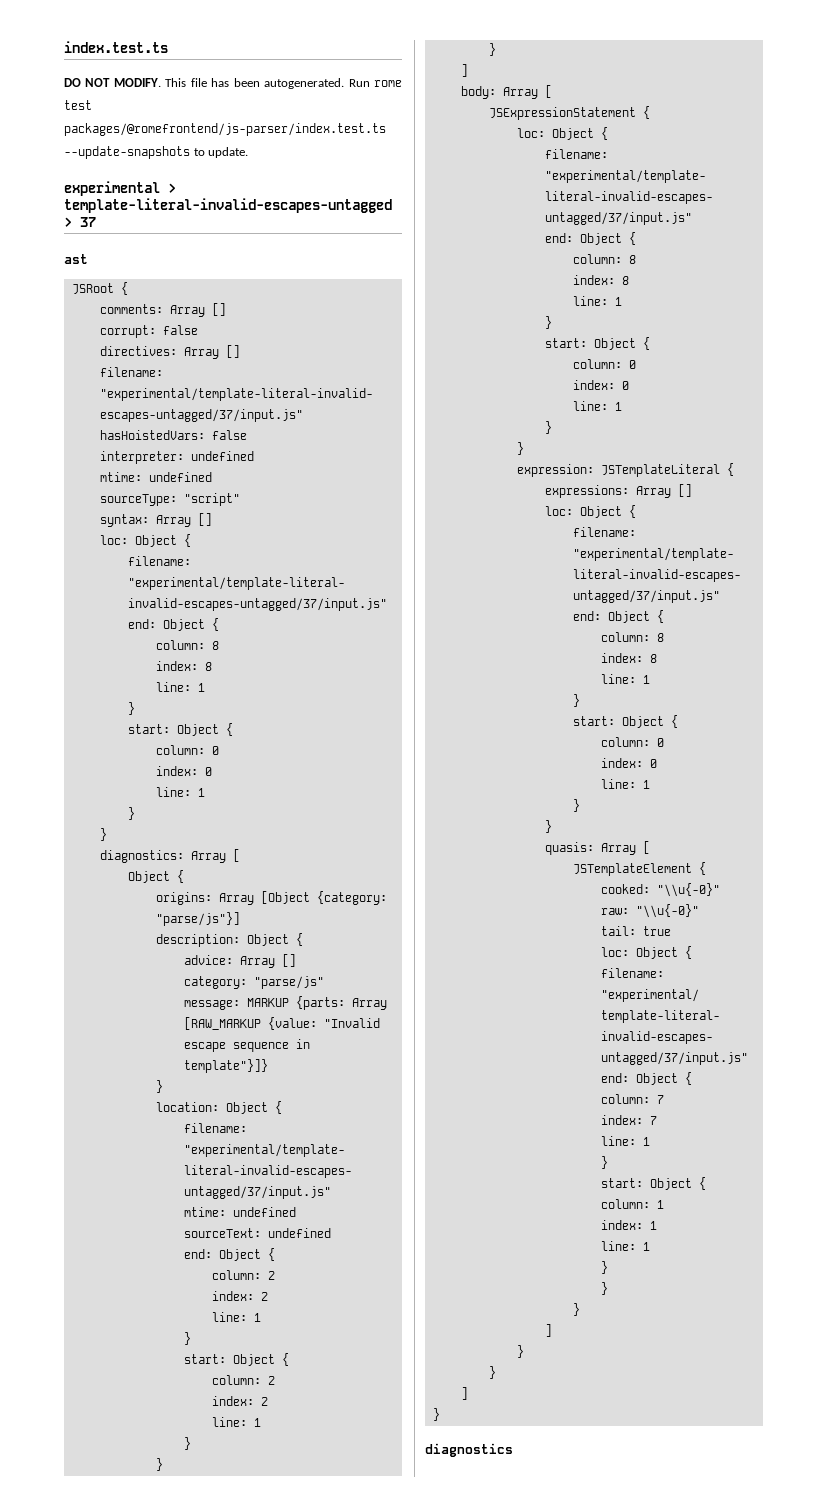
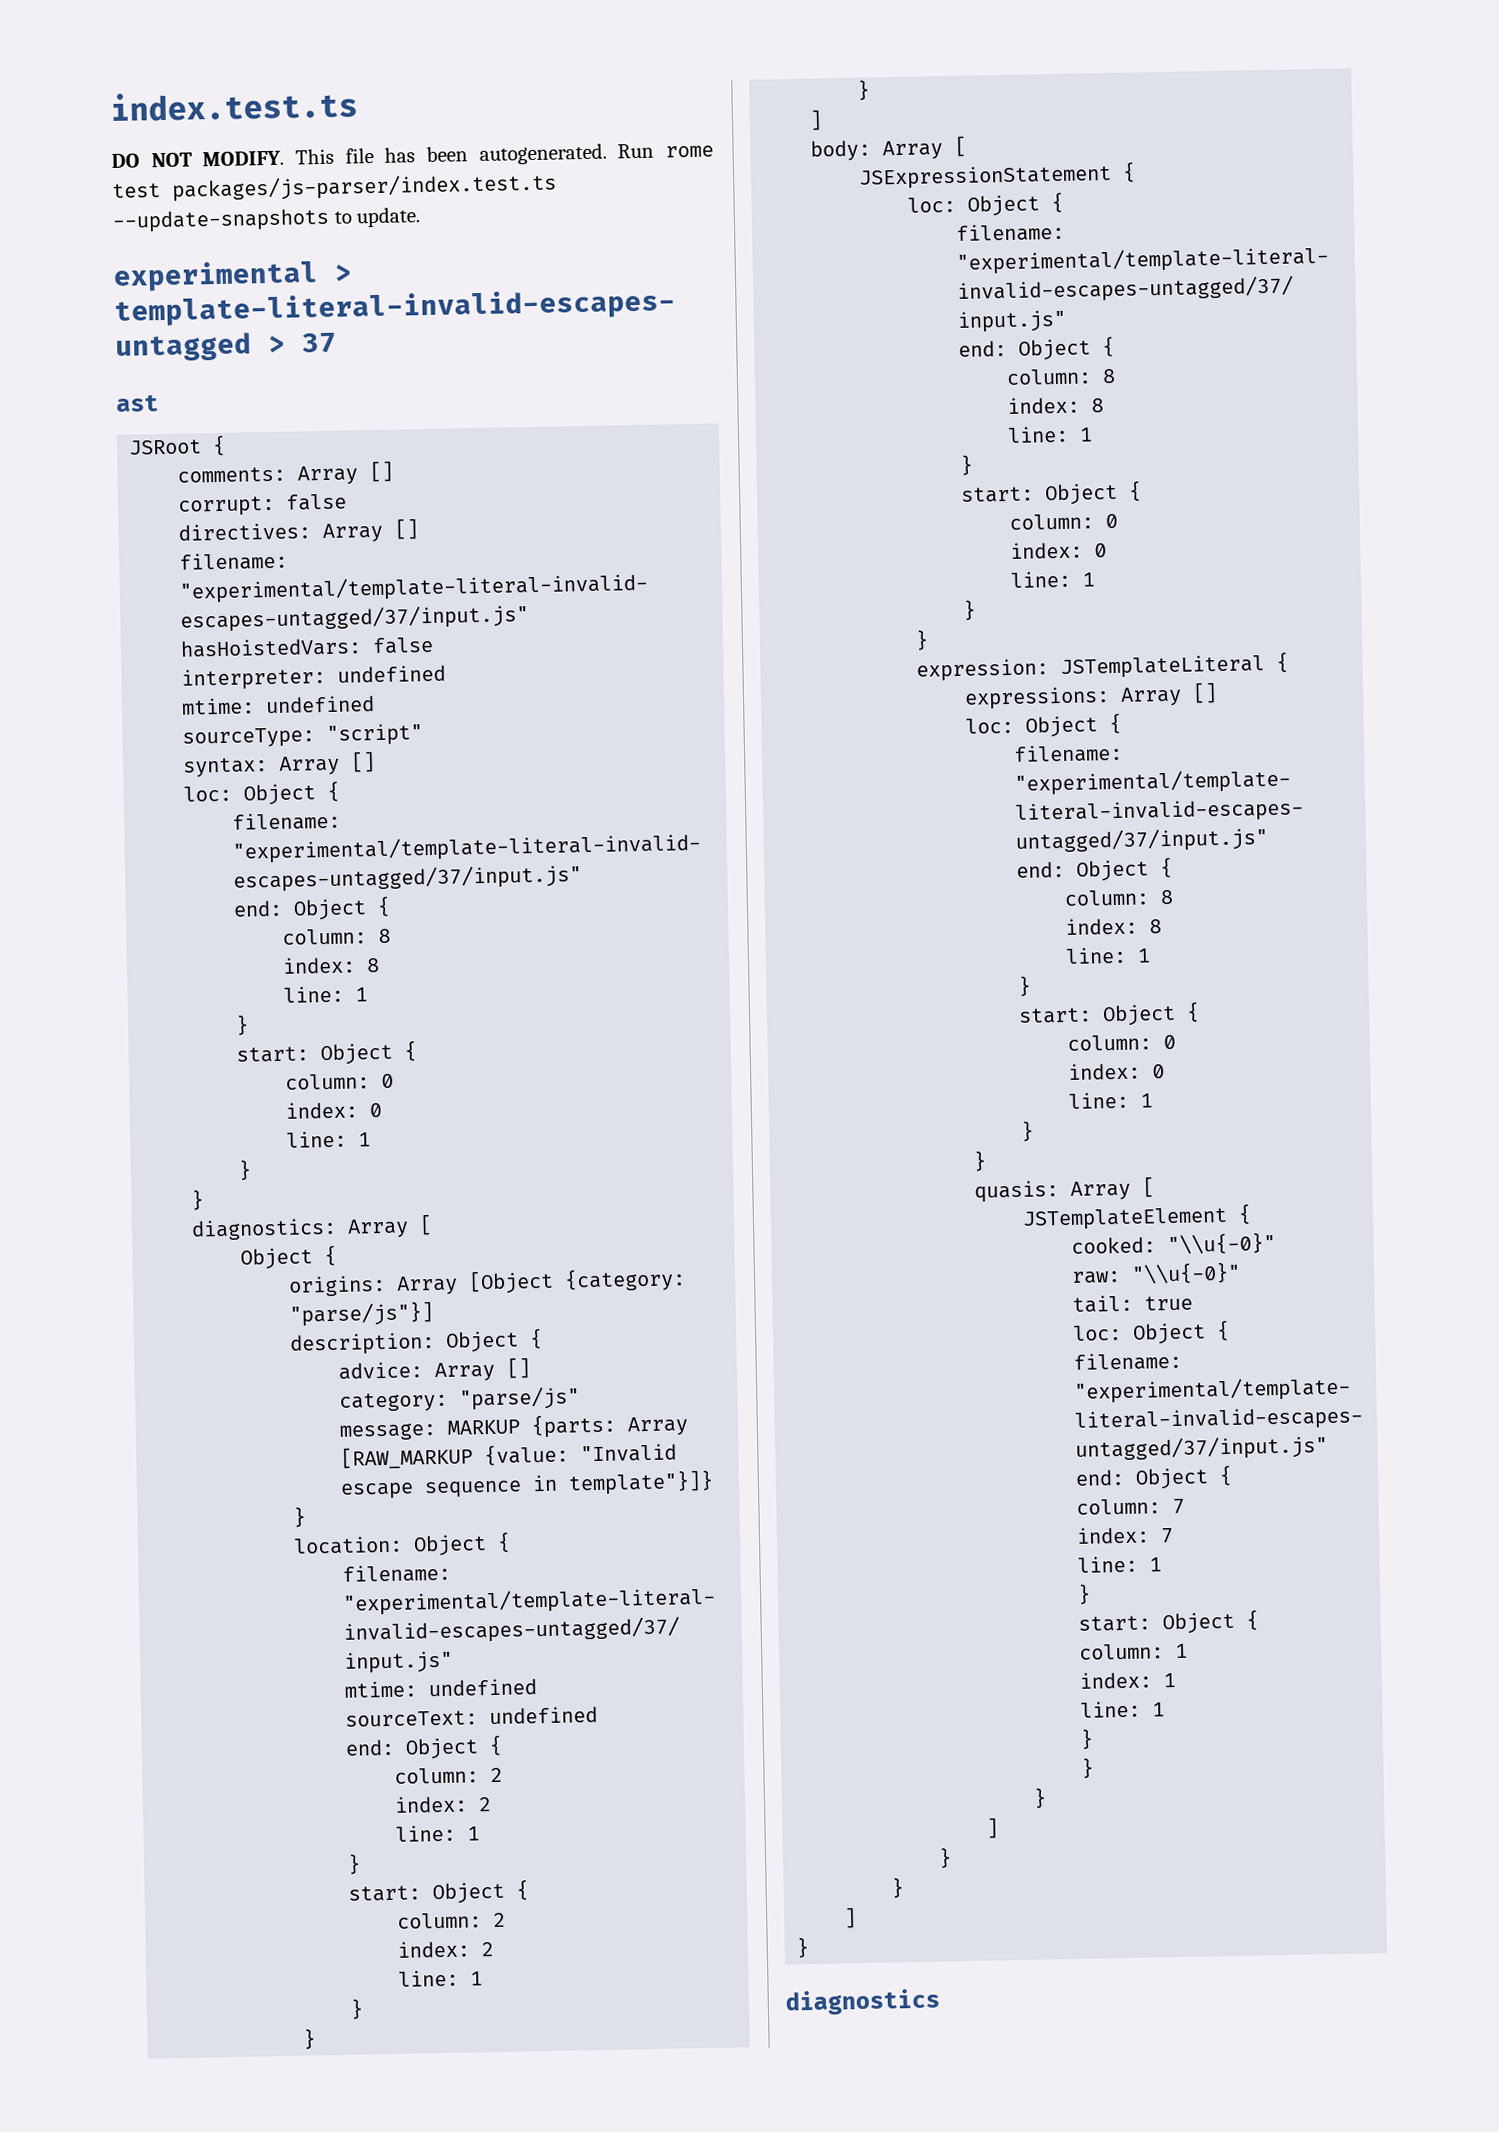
[64,123,386,136] packages/@romefrontend/js-parser/index.test.ts -> [172,172,557,202] packages/js-parser/index.test.ts

